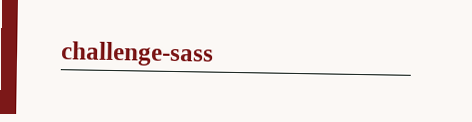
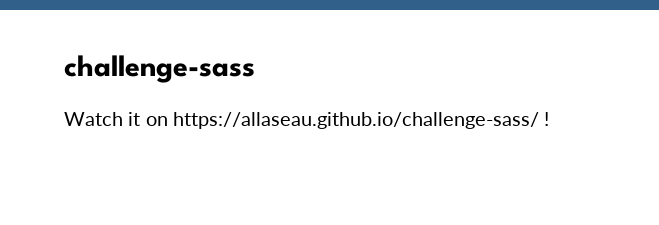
(214, 54) none -> [64,112,550,129] // Watch it on https://allaseau.github.io/challenge-sass/ !

